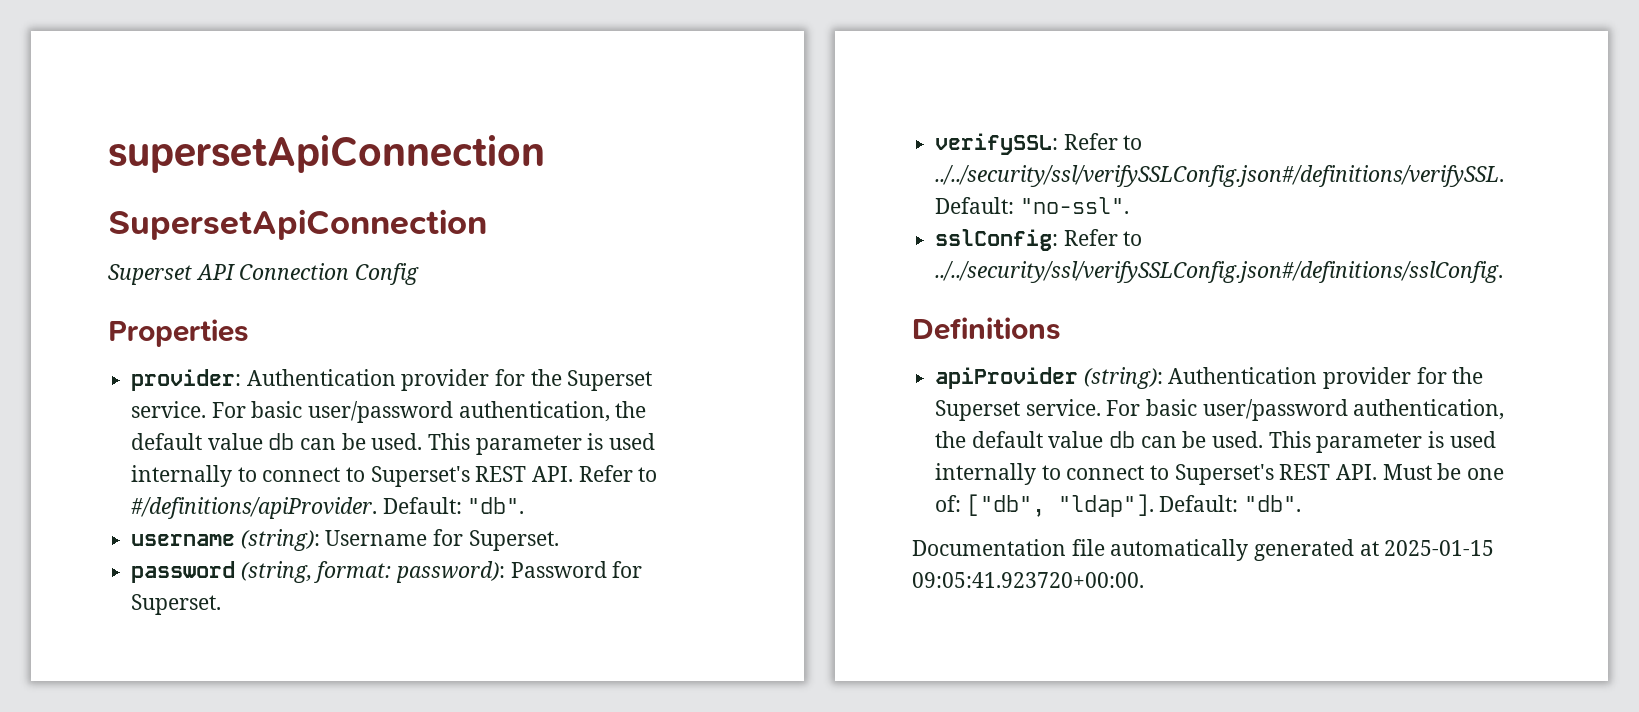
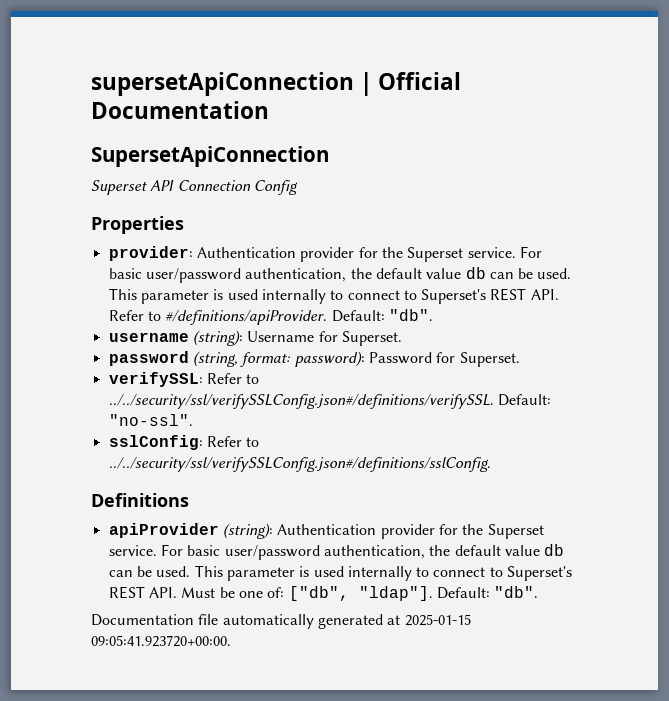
(545, 154) none -> [360,72,462,96] [91,101,269,119] | Official Documentation

